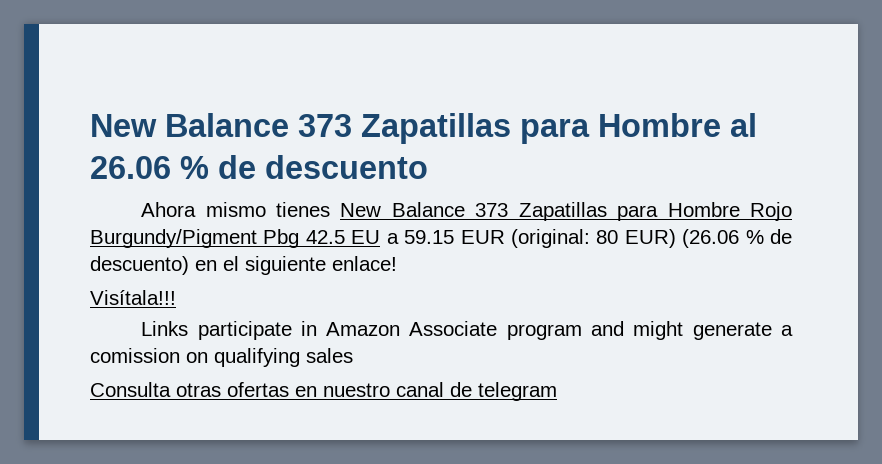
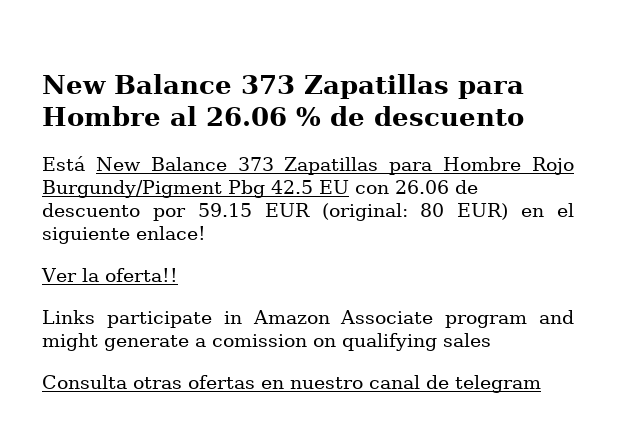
[141,202,331,217] Ahora mismo tienes -> [42,156,85,171] Está
[386,233,399,244] a -> [355,180,478,194] [42,203,186,221] con 26.06 de descuento por
[682,229,792,248] [90,256,189,275] (26.06 % de descuento) -> (509, 211) none
[90,290,176,305] Visítala!!! -> [41,268,178,282] Ver la oferta!!

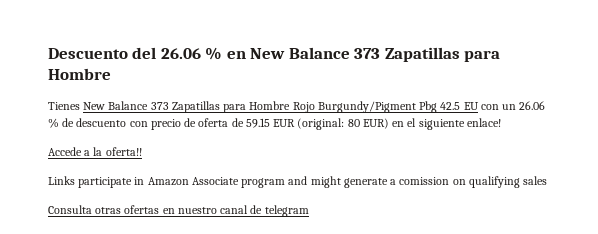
[42,74,524,99] [42,106,524,126] [42,156,85,171] New Balance 373 Zapatillas para Hombre al 26.06 % de descuento // Está -> [48,47,501,62] [48,68,111,80] [48,102,80,110] Descuento del 26.06 % en New Balance 373 Zapatillas para Hombre // Tienes
[395,180,478,194] [42,203,186,221] 26.06 de descuento por -> [502,101,546,110] [48,118,244,130] un 26.06 % de descuento con precio de oferta de
[41,268,77,282] Ver -> [48,147,91,156] Accede a

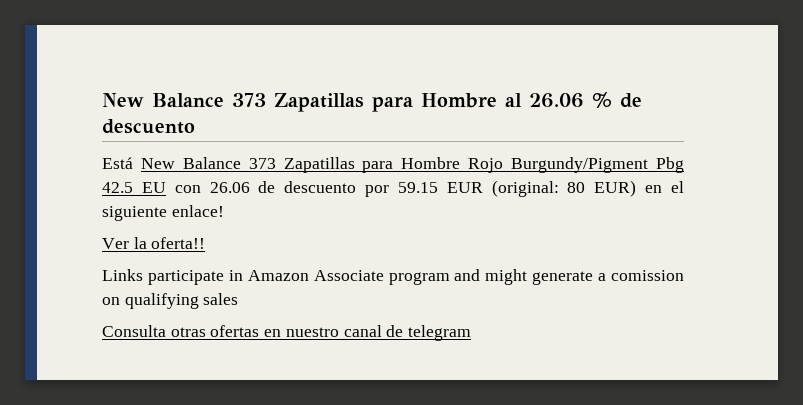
[48,47,501,62] [48,68,111,80] [48,102,80,110] Descuento del 26.06 % en New Balance 373 Zapatillas para Hombre // Tienes -> [102,92,642,112] [102,119,195,134] [102,157,133,169] New Balance 373 Zapatillas para Hombre al 26.06 % de descuento // Está
[502,101,546,110] [48,118,244,130] un 26.06 % de descuento con precio de oferta de -> [209,181,390,197] 26.06 de descuento por
[48,147,91,156] Accede a -> [102,238,129,249] Ver

